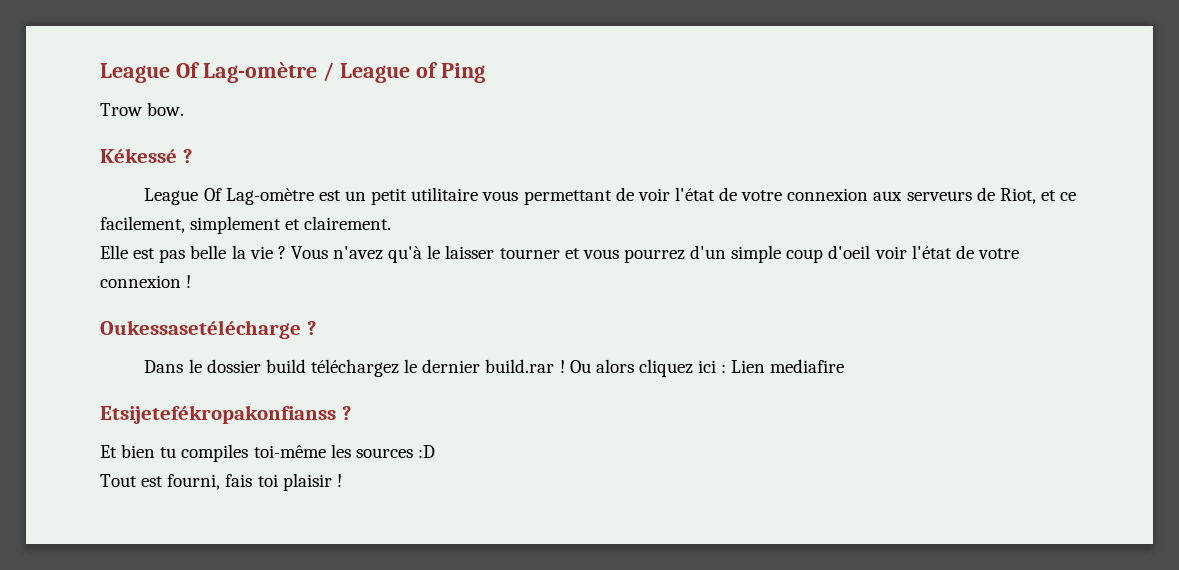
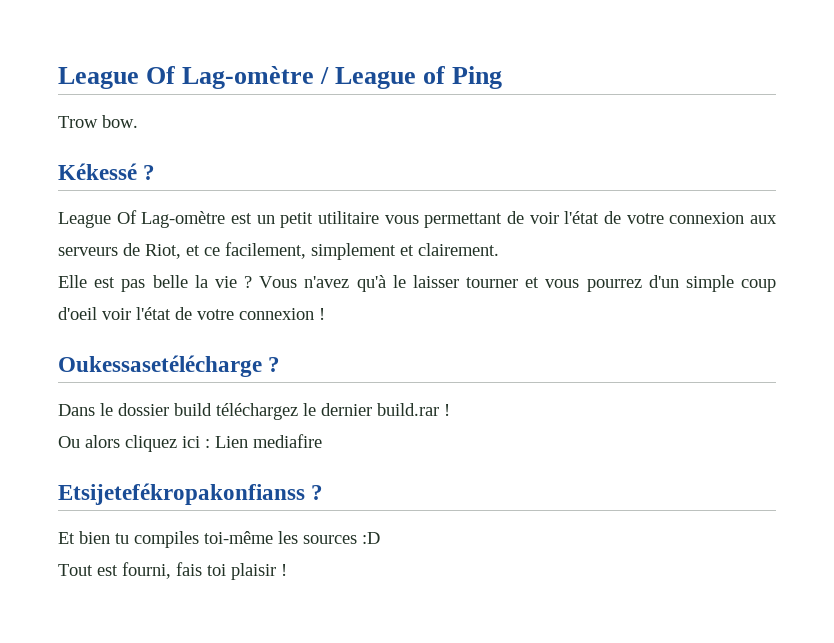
(565, 366) none -> (450, 410) //

